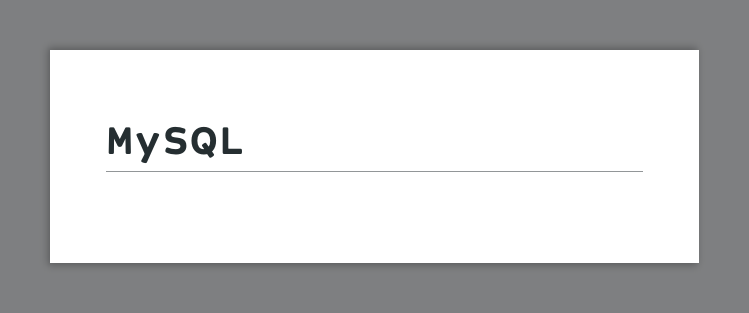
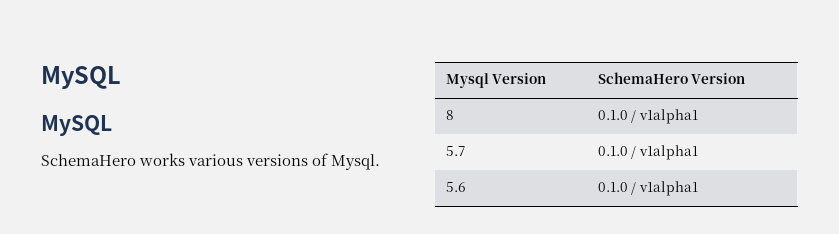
[106,126,246,164] MySQL -> [41,66,121,89] [41,115,112,136] [41,153,381,170] [445,73,547,88] [597,72,746,84] [445,110,454,120] [597,109,699,124] [445,146,465,156] [597,145,699,160] [445,182,466,192] [597,181,699,196] MySQL // MySQL // SchemaHero works various versions of Mysql. // Mysql Version | SchemaHero Version // 8 | 0.1.0 / v1alpha1 // 5.7 | 0.1.0 / v1alpha1 // 5.6 | 0.1.0 / v1alpha1

